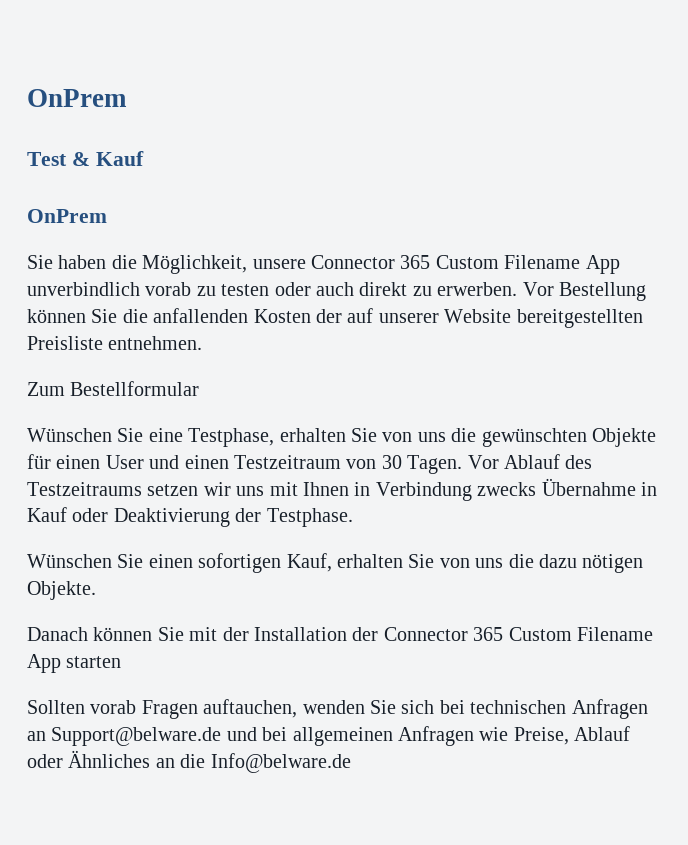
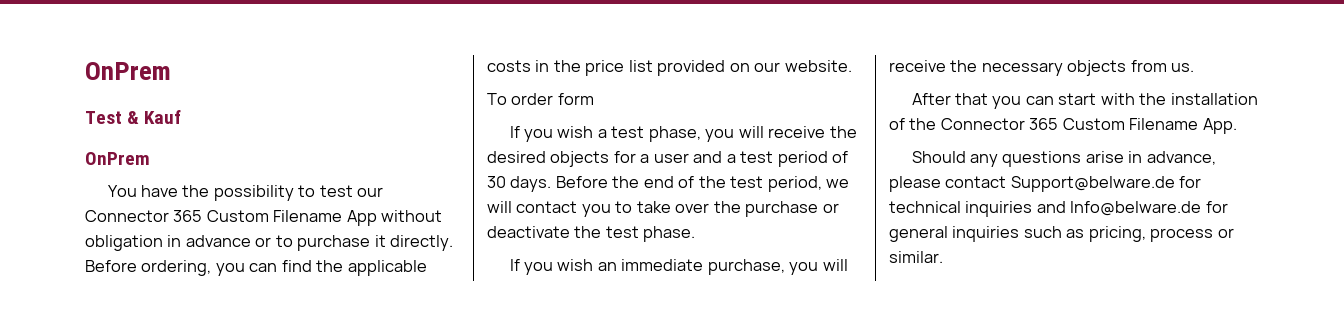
[27,255,620,274] [27,282,646,301] [27,308,643,328] [27,336,203,350] [27,381,200,396] [27,428,656,447] [27,454,593,474] [27,478,657,501] [27,507,353,527] [27,553,644,573] [27,581,96,600] [27,627,653,641] [27,654,122,673] [27,699,648,719] [27,726,631,746] [27,750,351,773] Sie haben die Möglichkeit, unsere Connector 365 Custom Filename App unverbindlich vorab zu testen oder auch direkt zu erwerben. Vor Bestellung können Sie die anfallenden Kosten der auf unserer Website bereitgestellten Preisliste entnehmen. // Zum Bestellformular // Wünschen Sie eine Testphase, erhalten Sie von uns die gewünschten Objekte für einen User und einen Testzeitraum von 30 Tagen. Vor Ablauf des Testzeitraums setzen wir uns mit Ihnen in Verbindung zwecks Übernahme in Kauf oder Deaktivierung der Testphase. // Wünschen Sie einen sofortigen Kauf, erhalten Sie von uns die dazu nötigen Objekte. // Danach können Sie mit der Installation der Connector 365 Custom Filename App starten // Sollten vorab Fragen auftauchen, wenden Sie sich bei technischen Anfragen an Support@belware.de und bei allgemeinen Anfragen wie Preise, Ablauf oder Ähnliches an die Info@belware.de -> [107,185,384,201] [85,210,443,226] [85,235,454,251] [85,260,427,276] [487,60,852,76] [487,93,594,105] [509,126,857,142] [487,151,849,167] [487,176,850,192] [487,201,839,217] [487,226,696,242] [509,259,848,275] [889,60,1195,76] [911,93,1258,109] [889,118,1237,134] [911,151,1216,167] [889,176,1202,192] [889,201,1228,217] [889,226,1234,242] [889,251,943,263] You have the possibility to test our Connector 365 Custom Filename App without obligation in advance or to purchase it directly. Before ordering, you can find the applicable costs in the price list provided on our website. // To order form // If you wish a test phase, you will receive the desired objects for a user and a test period of 30 days. Before the end of the test period, we will contact you to take over the purchase or deactivate the test phase. // If you wish an immediate purchase, you will receive the necessary objects from us. // After that you can start with the installation of the Connector 365 Custom Filename App. // Should any questions arise in advance, please contact Support@belware.de for technical inquiries and Info@belware.de for general inquiries such as pricing, process or similar.

